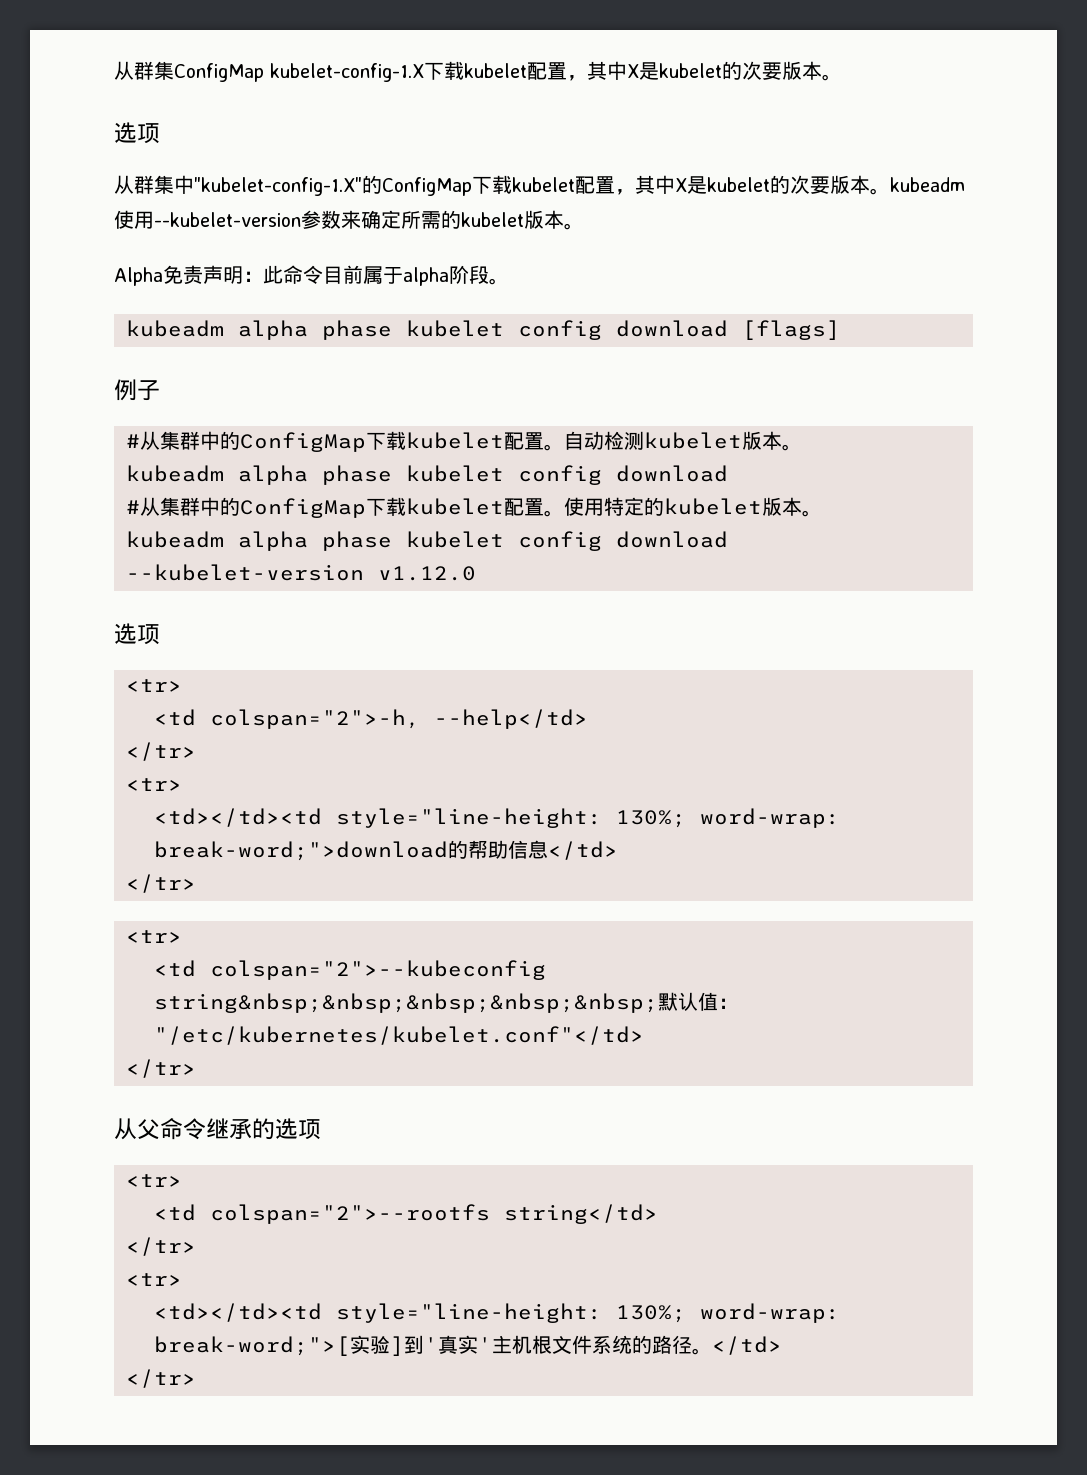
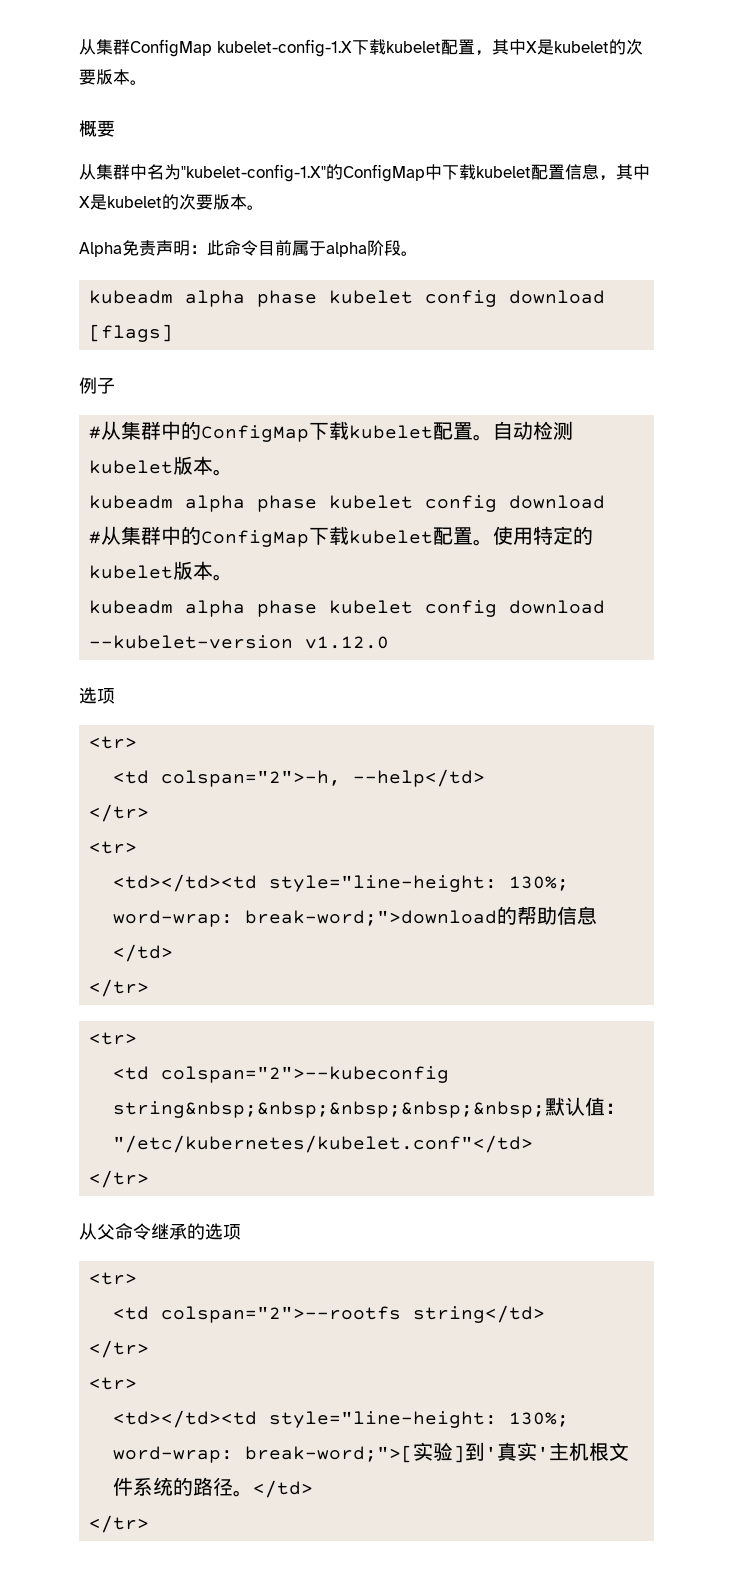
[114,61,174,80] 从群集 -> [79,39,130,55] 从集群
[114,122,160,144] [114,175,194,194] 选项 // 从群集中 -> [79,120,115,137] [79,164,181,180] 概要 // 从集群中名为
[472,175,965,195] [114,210,584,230] 下载kubelet配置，其中X是kubelet的次要版本。kubeadm使用--kubelet-version参数来确定所需的kubelet版本。 -> [425,164,650,181] [79,194,264,210] 中下载kubelet配置信息，其中X是kubelet的次要版本。

